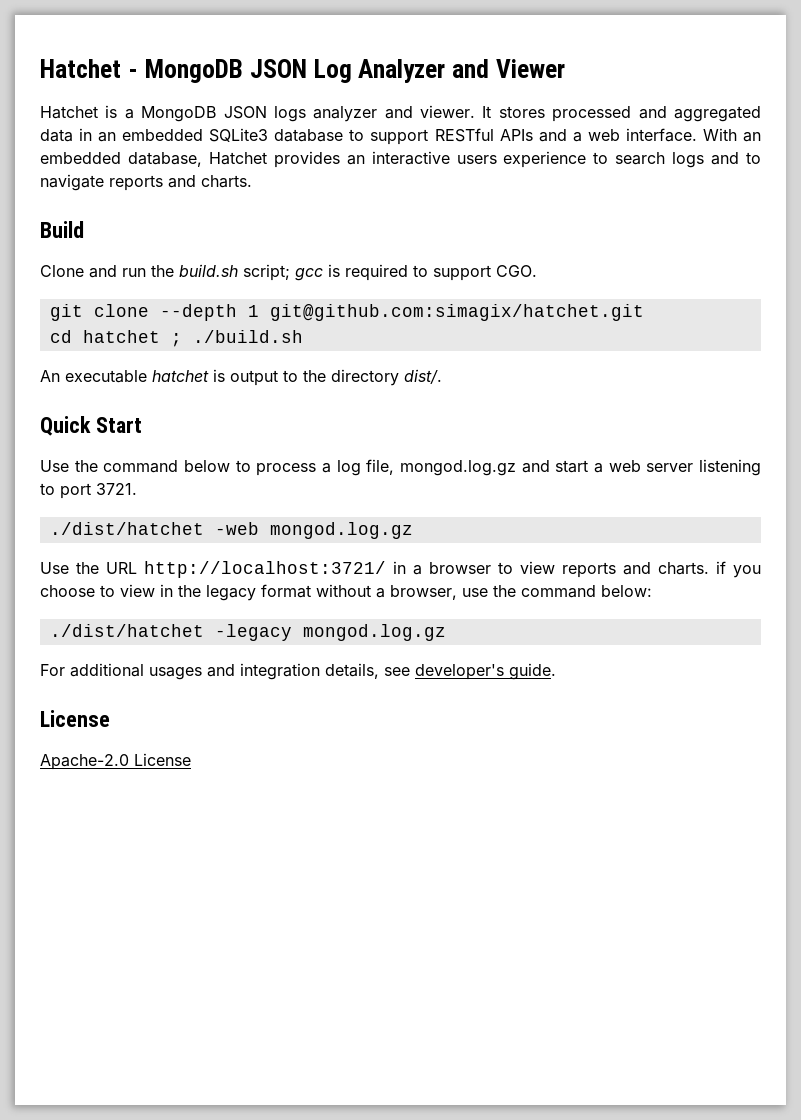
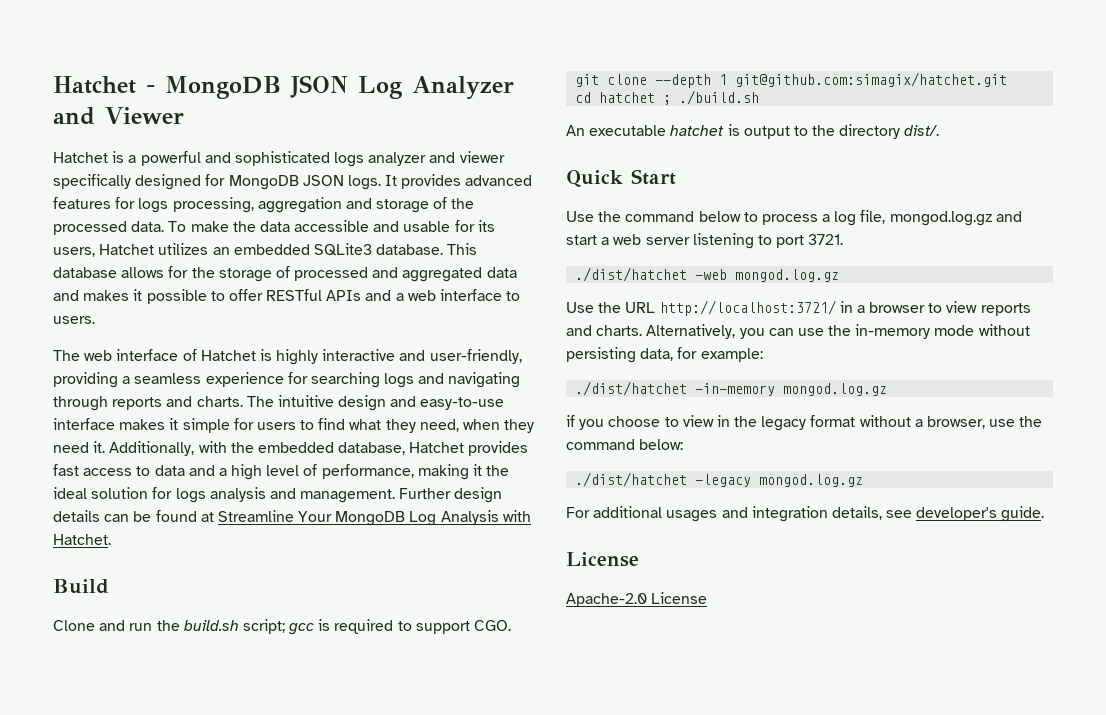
[141,105,761,122] [40,128,429,145] MongoDB JSON logs analyzer and viewer. It stores processed and aggregated data in an embedded SQLite3 database to support -> [140,151,505,167] [53,174,533,190] [53,197,475,213] [53,220,495,235] [53,243,478,257] [53,266,517,282] [53,289,263,304] powerful and sophisticated logs analyzer and viewer specifically designed for MongoDB JSON logs. It provides advanced features for logs processing, aggregation and storage of the processed data. To make the data accessible and usable for its users, Hatchet utilizes an embedded SQLite3 database. This database allows for the storage of processed and aggregated data and makes it possible to offer
[625,128,762,142] [40,151,761,168] [40,174,252,191] interface. With an embedded database, Hatchet provides an interactive users experience to search logs and to navigate reports and charts. -> [440,289,521,301] [53,316,95,324] [53,349,522,365] [53,372,521,388] [53,395,505,411] [53,418,535,433] [53,441,529,456] [53,464,510,480] [53,487,503,503] [53,510,531,526] [53,534,111,545] interface to users. // The web interface of Hatchet is highly interactive and user-friendly, providing a seamless experience for searching logs and navigating through reports and charts. The intuitive design and easy-to-use interface makes it simple for users to find what they need, when they need it. Additionally, with the embedded database, Hatchet provides fast access to data and a high level of performance, making it the ideal solution for logs analysis and management. Further design details can be found at Streamline Your MongoDB Log Analysis with Hatchet.
(709, 568) none -> [646,324,1030,339] [566,347,763,363] [575,381,888,396] Alternatively, you can use the in-memory mode without persisting data, for example: // ./dist/hatchet -in-memory mongod.log.gz //

